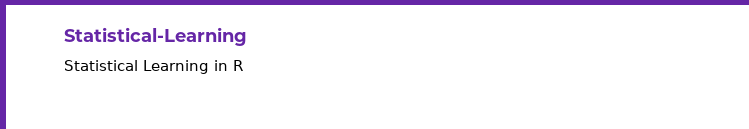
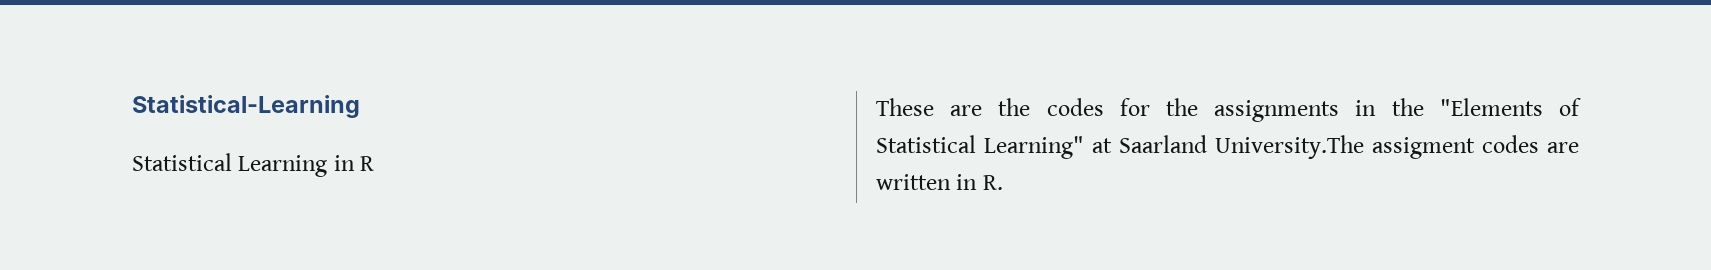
(243, 65) none -> [876,98,1581,122] [876,135,1579,159] [876,174,1003,190] // These are the codes for the assignments in the "Elements of Statistical Learning" at Saarland University.The assigment codes are written in R.

